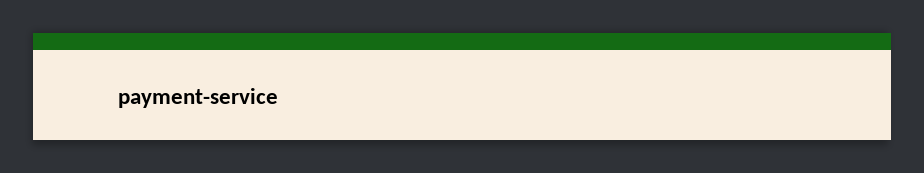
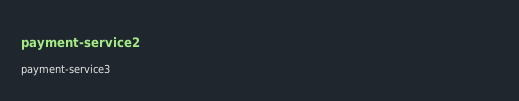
[118,88,278,108] payment-service -> [21,37,140,50] [21,64,110,76] payment-service2 // payment-service3

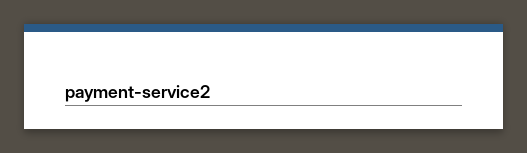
[21,64,110,76] // payment-service3 -> (210, 93) none

